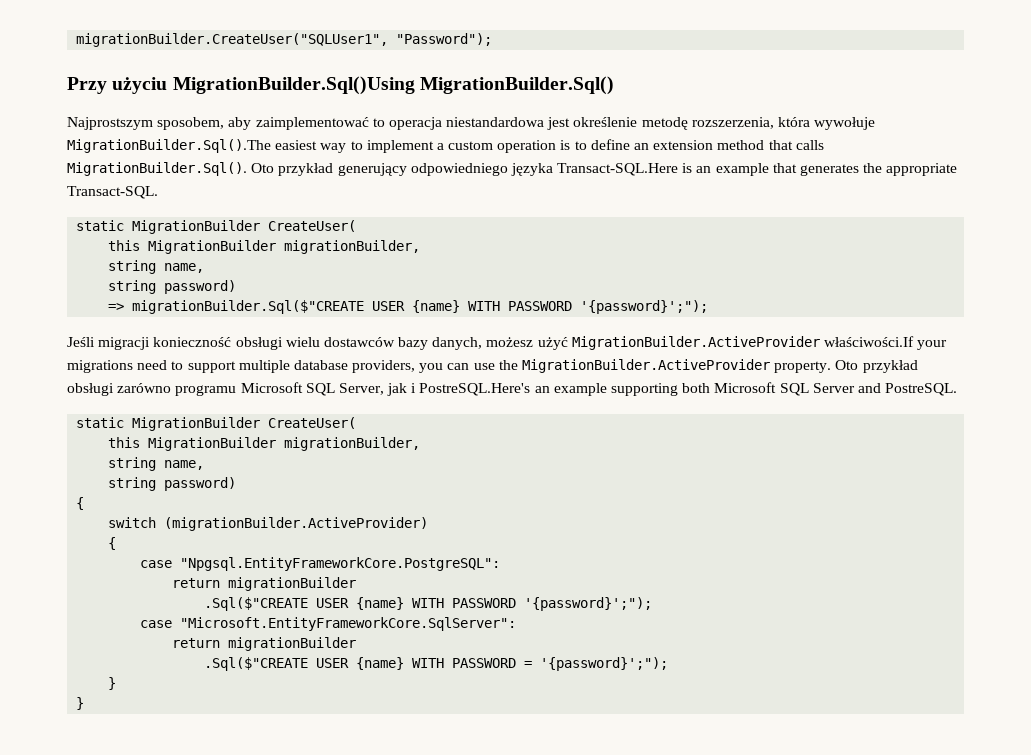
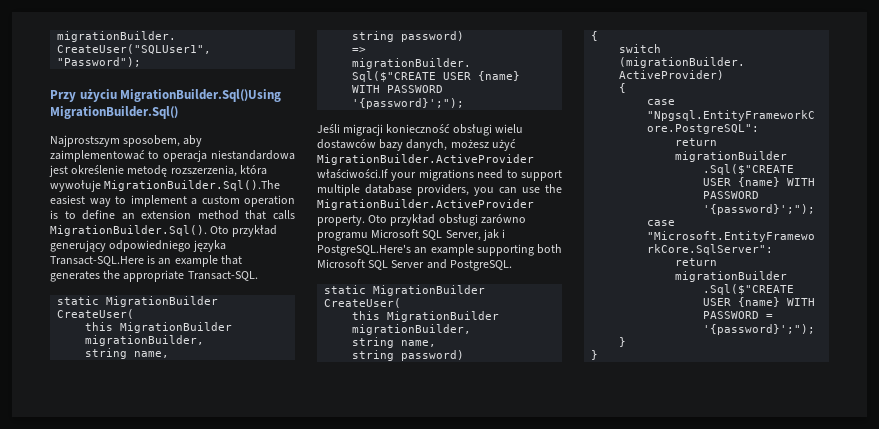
[419,383,531,396] PostreSQL.Here's -> [317,244,411,256] PostgreSQL.Here's
[885,383,958,396] PostreSQL. -> [449,260,512,271] PostgreSQL.

